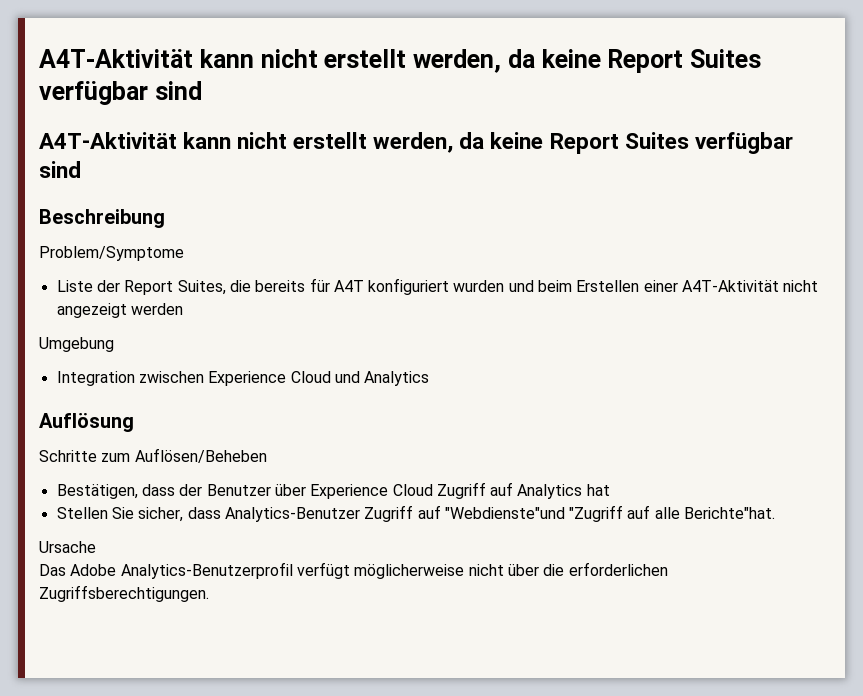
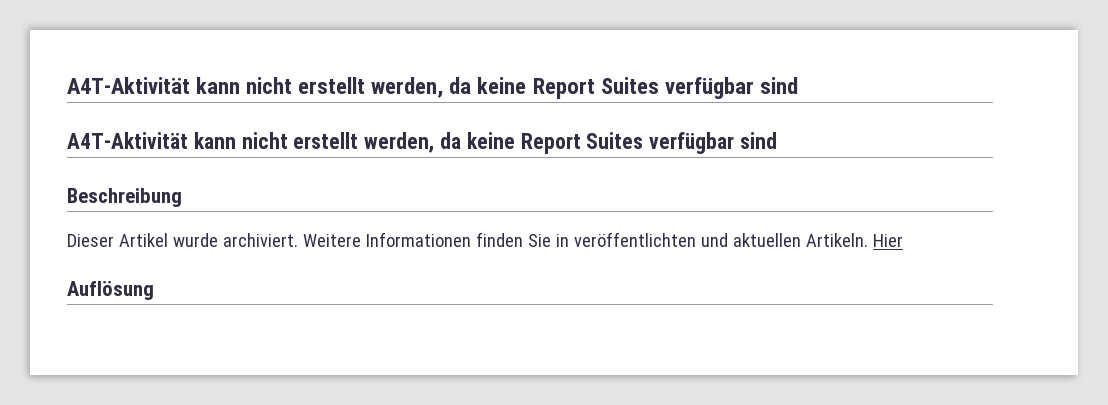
[39,246,184,261] [56,278,819,295] [56,303,183,318] [39,337,114,352] [56,371,430,386] [39,413,134,432] [39,448,267,463] [56,482,610,499] [56,505,776,522] [39,541,96,553] [39,562,668,579] [39,585,209,602] Problem/Symptome // Liste der Report Suites, die bereits für A4T konfiguriert wurden und beim Erstellen einer A4T-Aktivität nicht angezeigt werden // Umgebung // Integration zwischen Experience Cloud und Analytics // Auflösung // Schritte zum Auflösen/Beheben // Bestätigen, dass der Benutzer über Experience Cloud Zugriff auf Analytics hat // Stellen Sie sicher, dass Analytics-Benutzer Zugriff auf "Webdienste"und "Zugriff auf alle Berichte"hat. // Ursache // Das Adobe Analytics-Benutzerprofil verfügt möglicherweise nicht über die erforderlichen Zugriffsberechtigungen. -> [67,232,903,247] [67,281,154,300] Dieser Artikel wurde archiviert. Weitere Informationen finden Sie in veröffentlichten und aktuellen Artikeln. Hier // Auflösung

